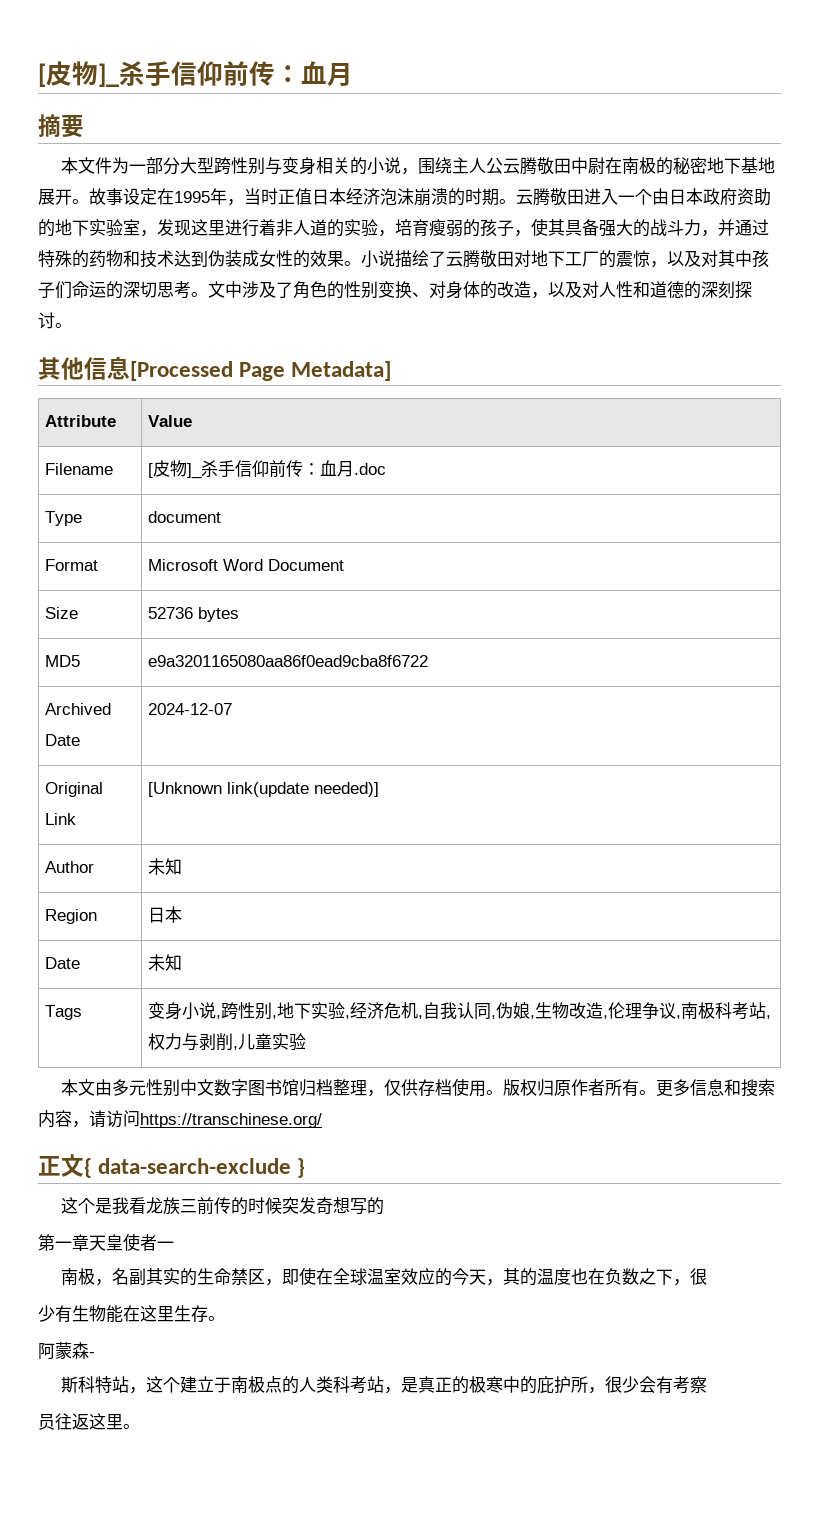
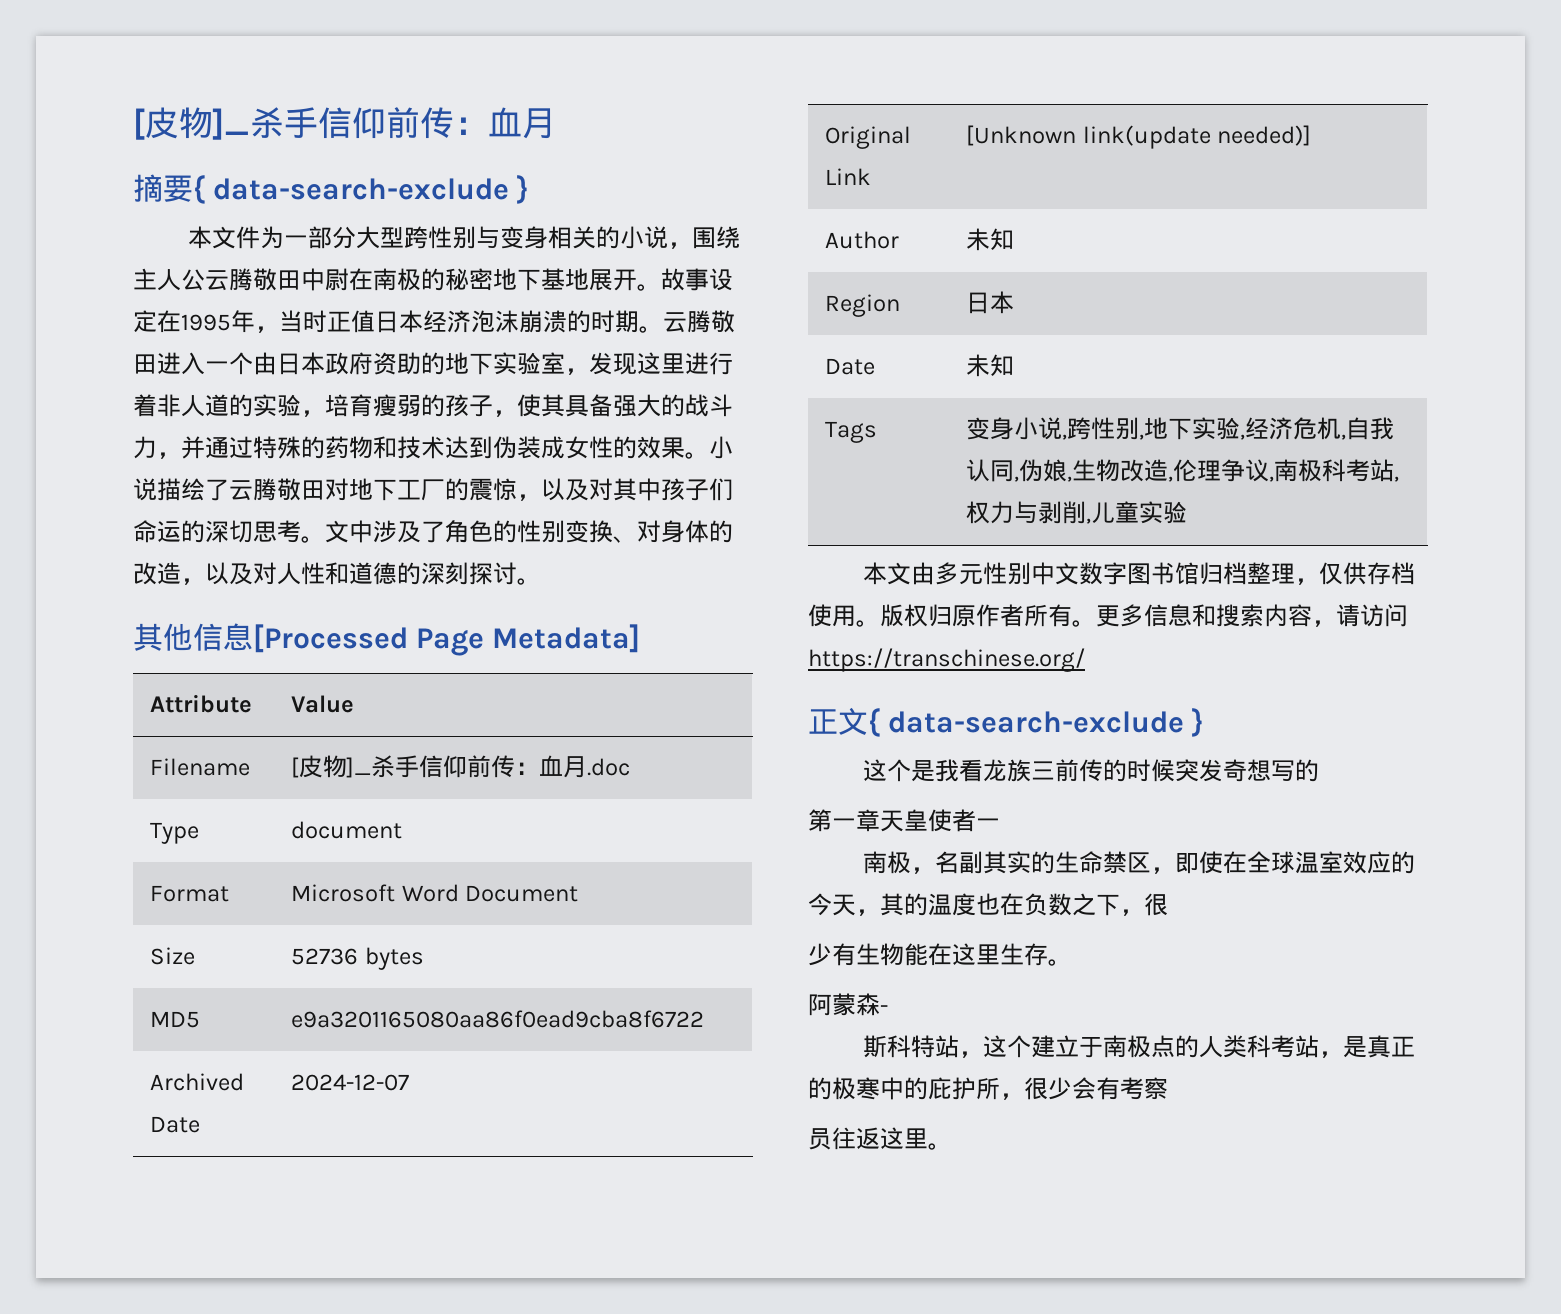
(84, 126) none -> [193,175,530,204] { data-search-exclude }

